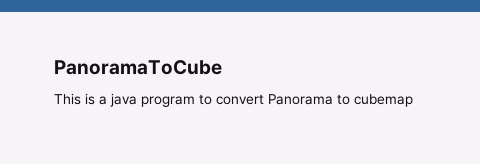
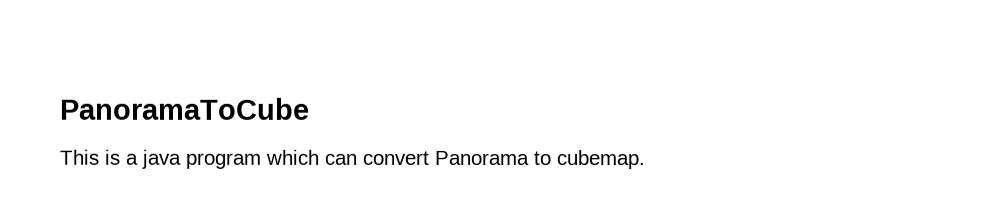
[199,94,212,105] to -> [265,149,357,165] which can
[354,94,413,107] cubemap -> [556,150,645,170] cubemap.

